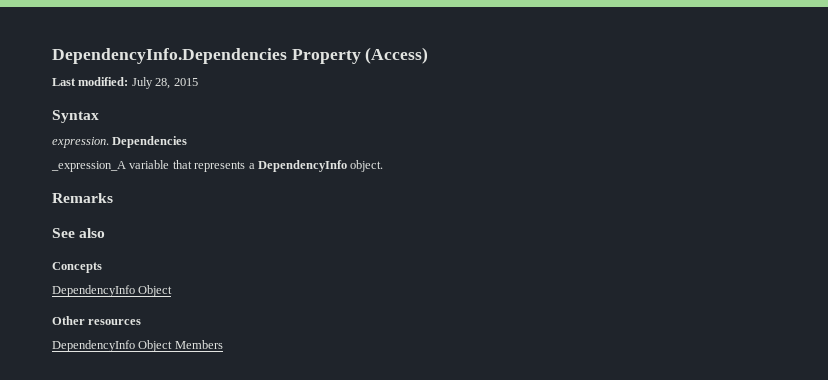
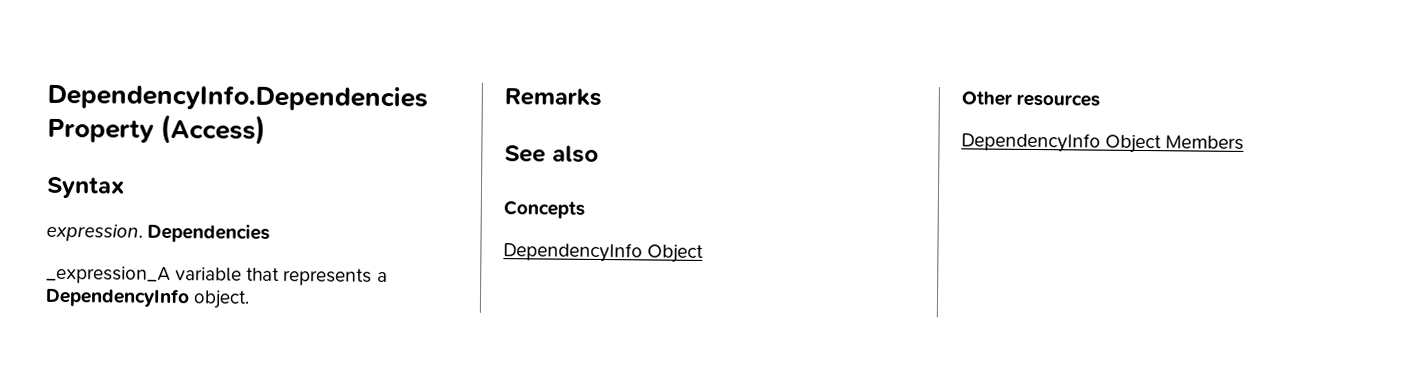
[52,77,198,89] // Last modified: July 28, 2015 -> (267, 129) none

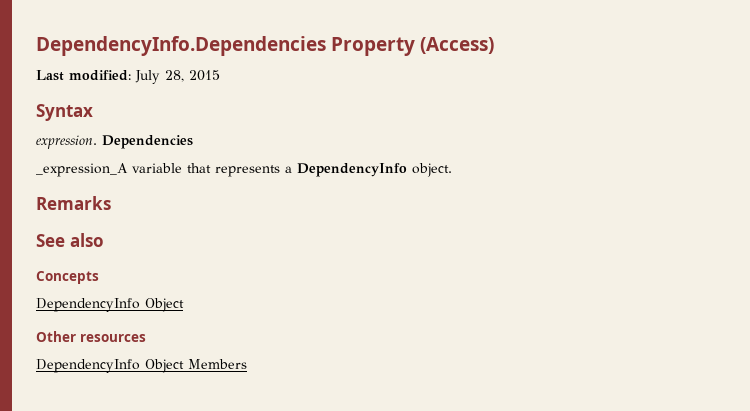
(267, 129) none -> [36,70,220,84] // Last modified: July 28, 2015

